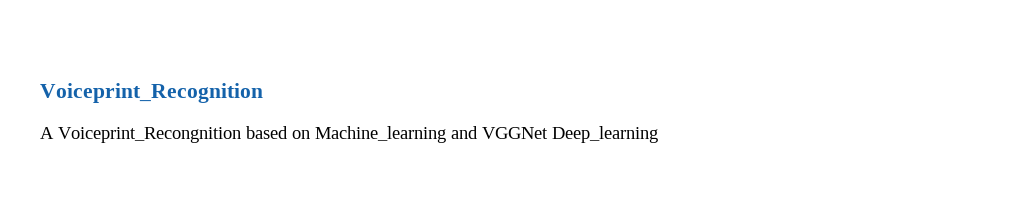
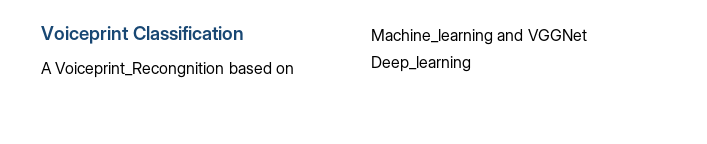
[40,83,263,103] Voiceprint_Recognition -> [41,26,244,44] Voiceprint Classification

